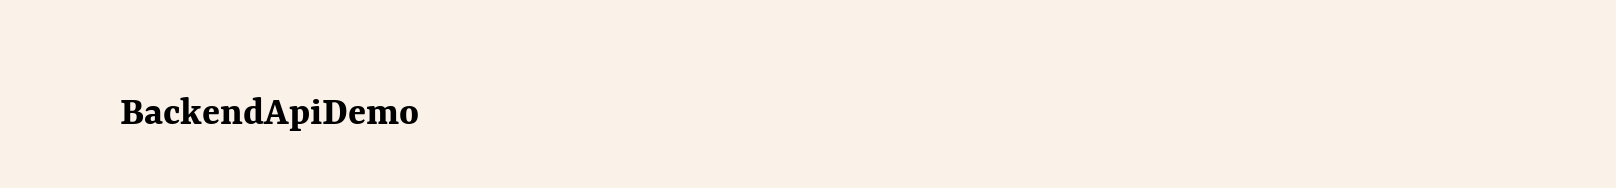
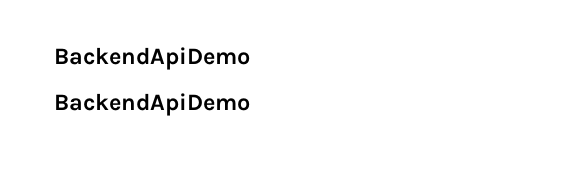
[120,97,419,131] BackendApiDemo -> [54,47,250,70] [54,93,250,116] BackendApiDemo // BackendApiDemo

